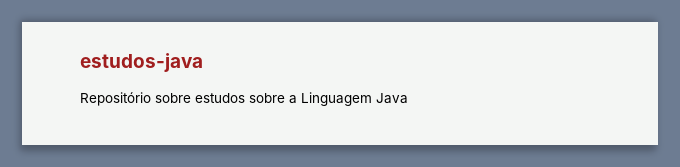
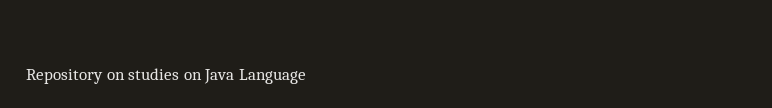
[80,53,203,72] [80,92,408,106] estudos-java // Repositório sobre estudos sobre a Linguagem Java -> [26,68,306,84] Repository on studies on Java Language

